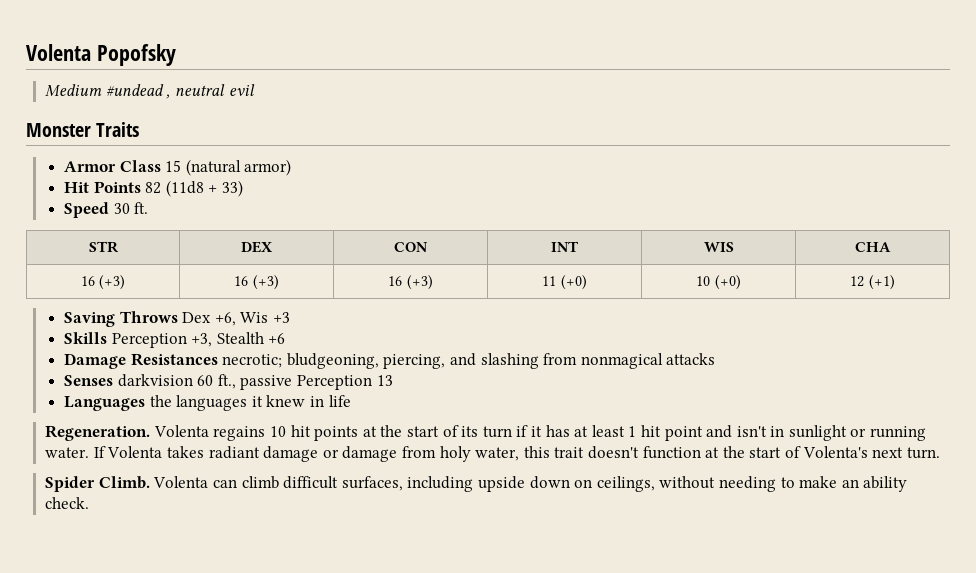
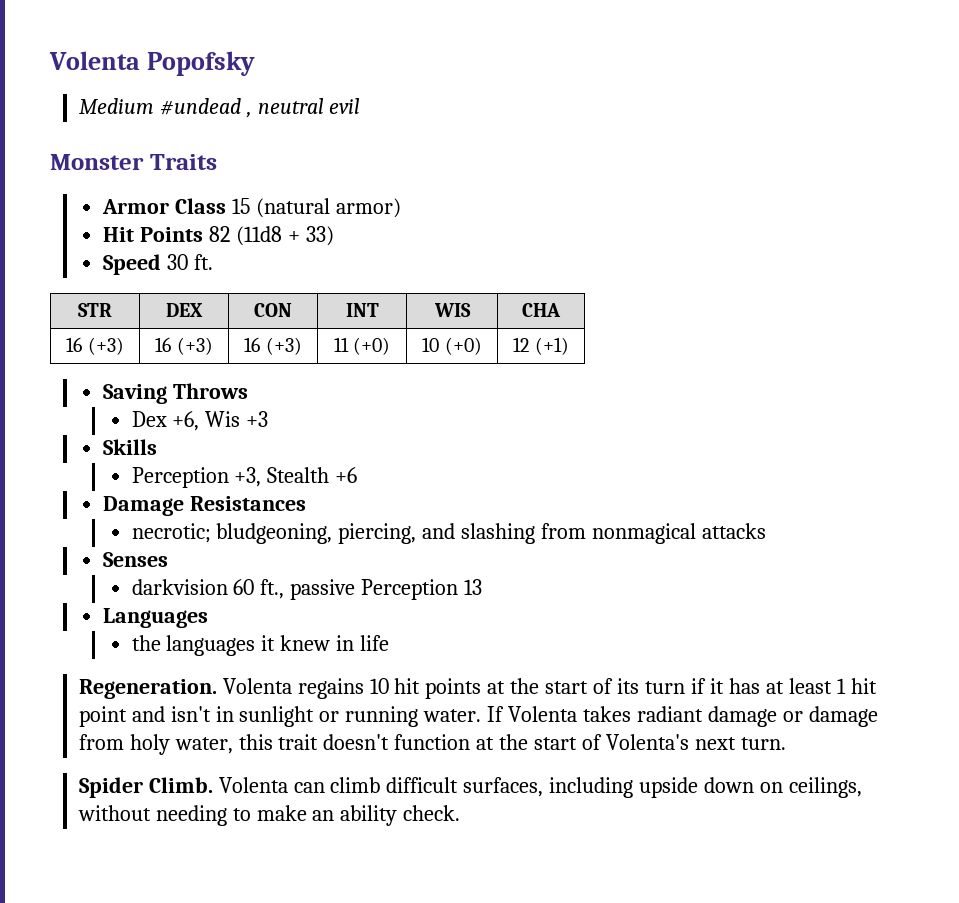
(178, 317) none -> (248, 391) //
(107, 338) none -> (157, 447) //
(218, 359) none -> (306, 503) //
(113, 380) none -> (168, 559) //
(145, 403) none -> (208, 618) //

